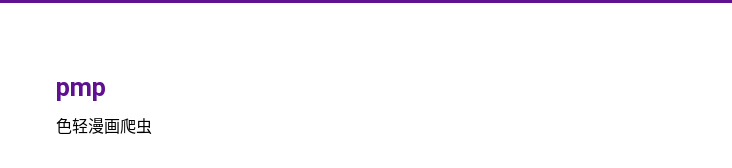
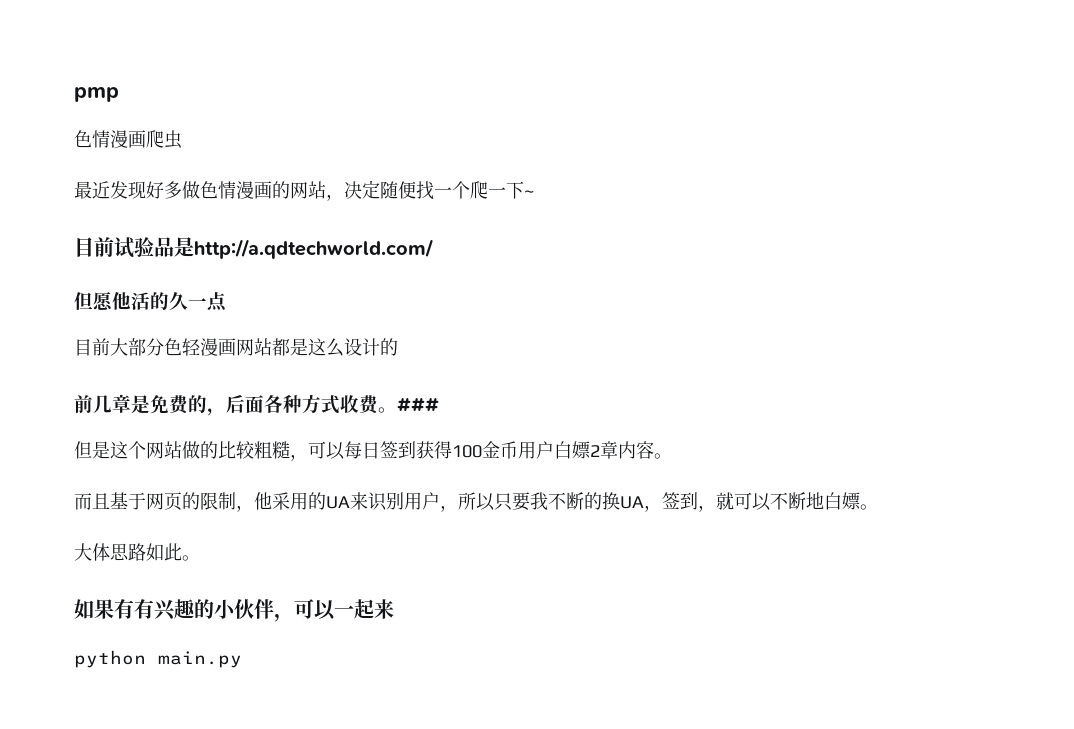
[72,118,152,135] 轻漫画爬虫 -> [92,130,182,149] [74,180,534,201] [74,237,434,259] [74,291,227,312] [74,338,398,357] [74,394,439,416] [74,441,672,461] [74,492,878,512] [74,543,200,561] [74,599,394,622] [74,650,242,668] 情漫画爬虫 // 最近发现好多做色情漫画的网站，决定随便找一个爬一下~ // 目前试验品是http://a.qdtechworld.com/ // 但愿他活的久一点 // 目前大部分色轻漫画网站都是这么设计的 // 前几章是免费的，后面各种方式收费。### // 但是这个网站做的比较粗糙，可以每日签到获得100金币用户白嫖2章内容。 // 而且基于网页的限制，他采用的UA来识别用户，所以只要我不断的换UA，签到，就可以不断地白嫖。 // 大体思路如此。 // 如果有有兴趣的小伙伴，可以一起来 // python main.py

